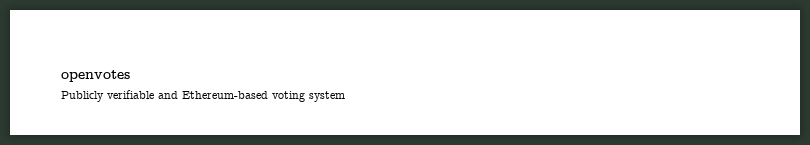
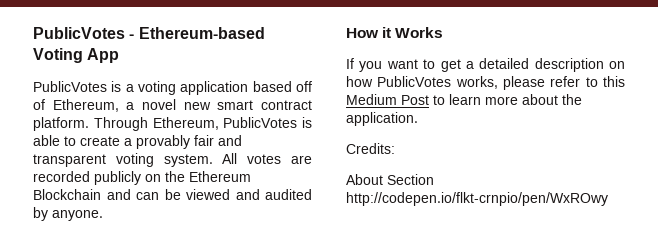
[61,70,130,82] [61,90,345,102] openvotes // Publicly verifiable and Ethereum-based voting system -> [33,27,265,39] [33,48,120,63] [33,81,312,95] [33,99,312,112] [33,117,312,131] [33,135,242,149] [33,153,312,167] [33,171,251,185] [33,189,312,200] [33,207,103,221] [346,27,444,38] [346,58,625,72] [346,76,625,90] [346,94,582,105] [346,112,418,126] [346,143,395,154] [346,174,434,185] [346,192,608,206] PublicVotes - Ethereum-based Voting App // PublicVotes is a voting application based off of Ethereum, a novel new smart contract platform. Through Ethereum, PublicVotes is able to create a provably fair and transparent voting system. All votes are recorded publicly on the Ethereum Blockchain and can be viewed and audited by anyone. // How it Works // If you want to get a detailed description on how PublicVotes works, please refer to this Medium Post to learn more about the application. // Credits: // About Section http://codepen.io/flkt-crnpio/pen/WxROwy

